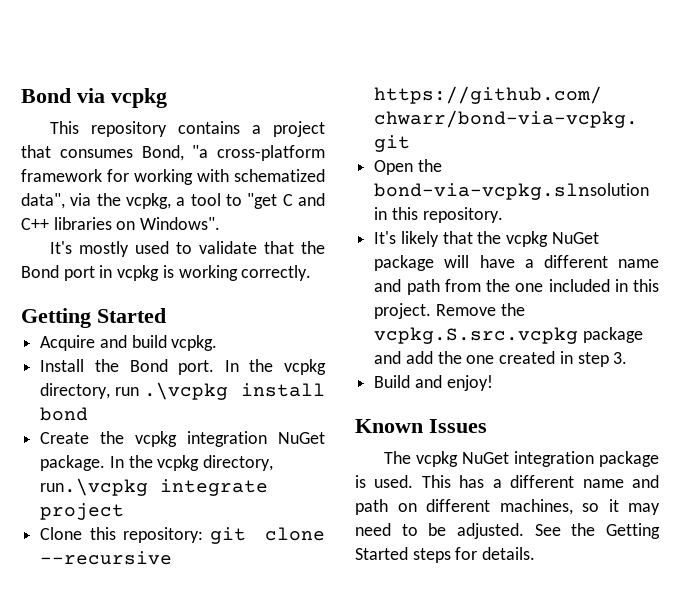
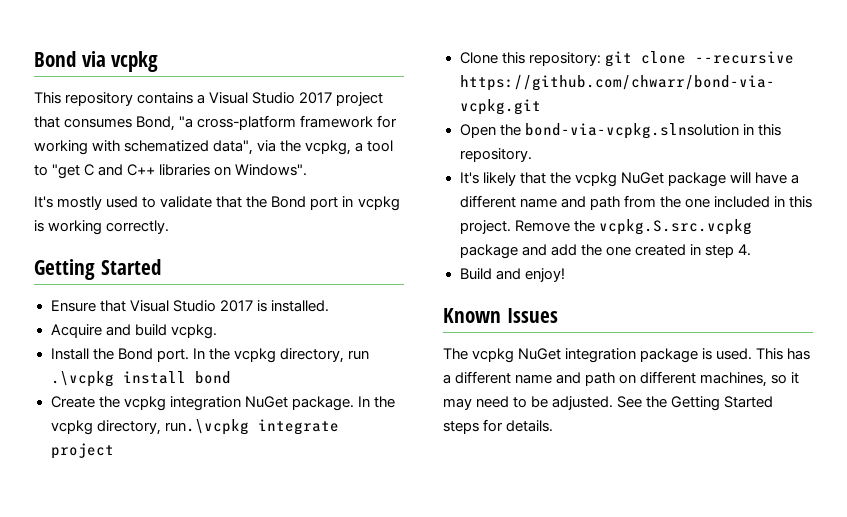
(261, 129) none -> [209,92,333,104] Visual Studio 2017
(166, 315) none -> [50,300,329,312] // Ensure that Visual Studio 2017 is installed.
[613,352,628,364] 3. -> [737,244,751,256] 4.

